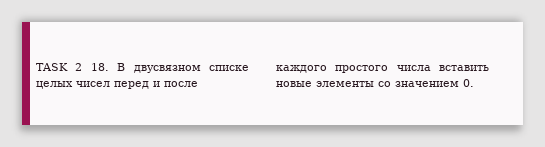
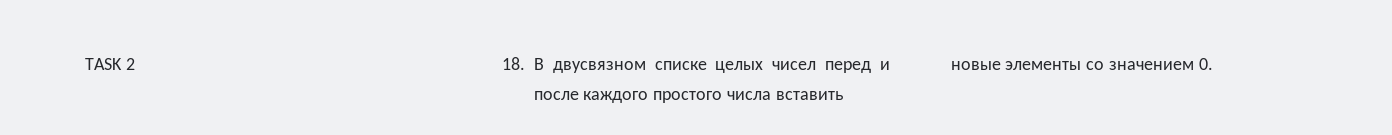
(83, 67) none -> (135, 64) //

